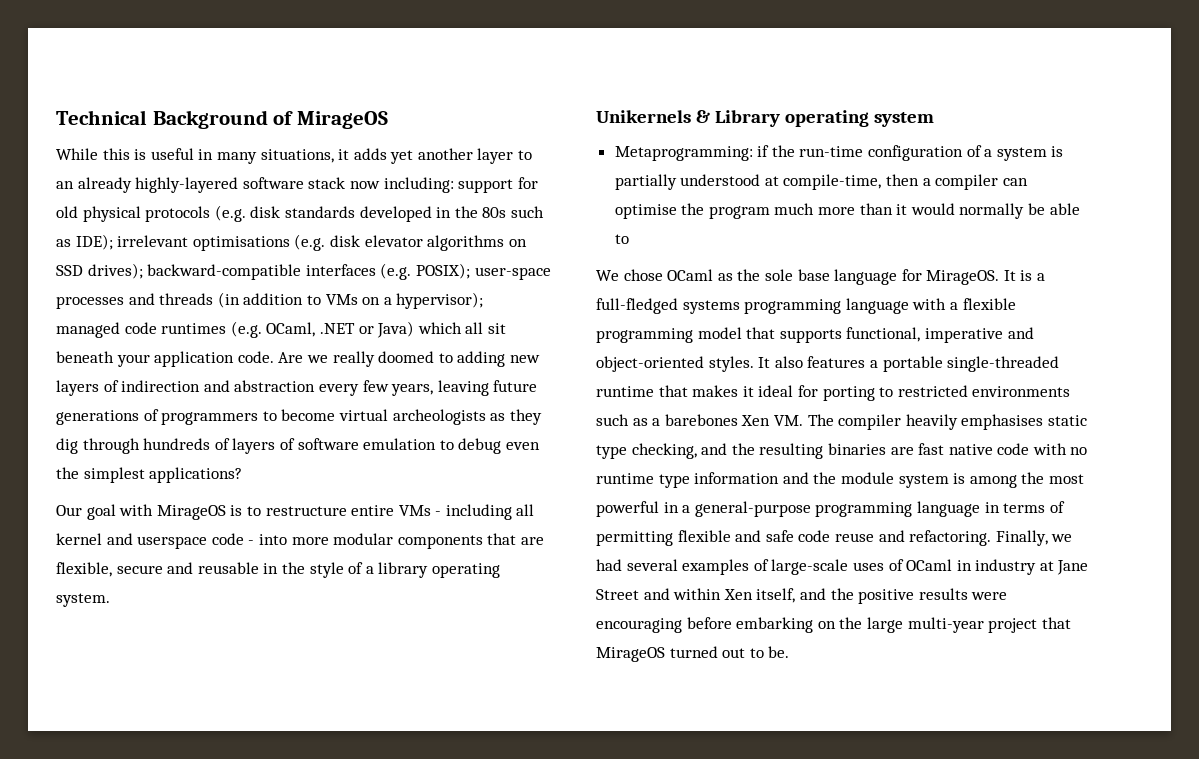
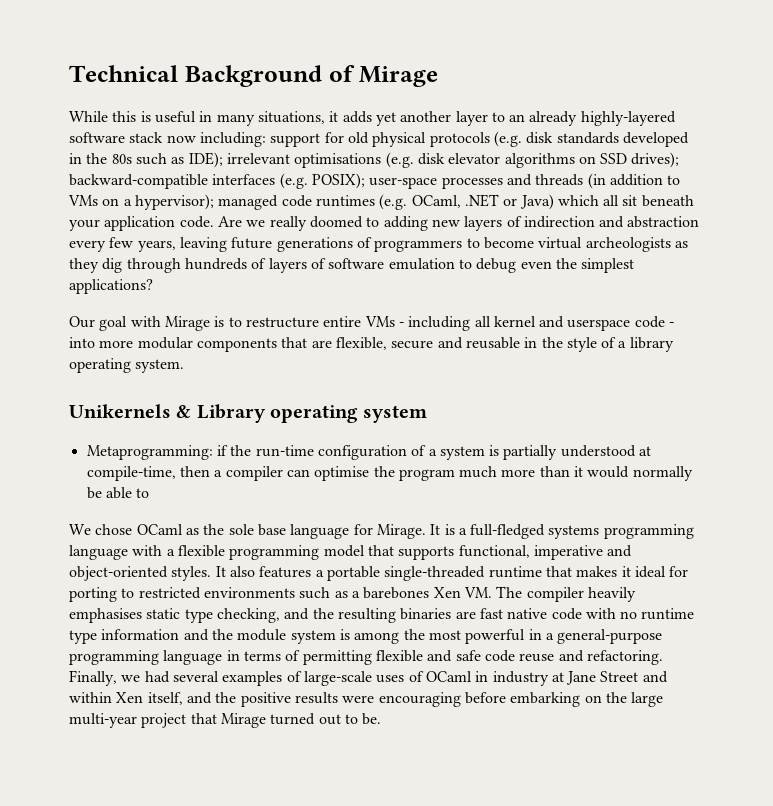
[296,111,388,129] MirageOS -> [359,66,439,87] Mirage
[156,505,226,520] MirageOS -> [164,316,210,331] Mirage
[926,270,1000,285] MirageOS. -> [376,524,426,539] Mirage.
[596,647,665,662] MirageOS -> [220,713,266,728] Mirage

